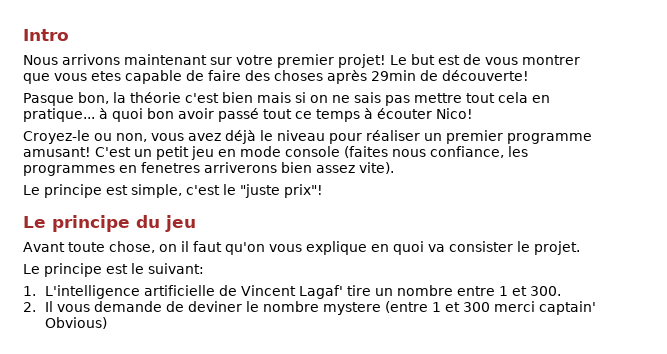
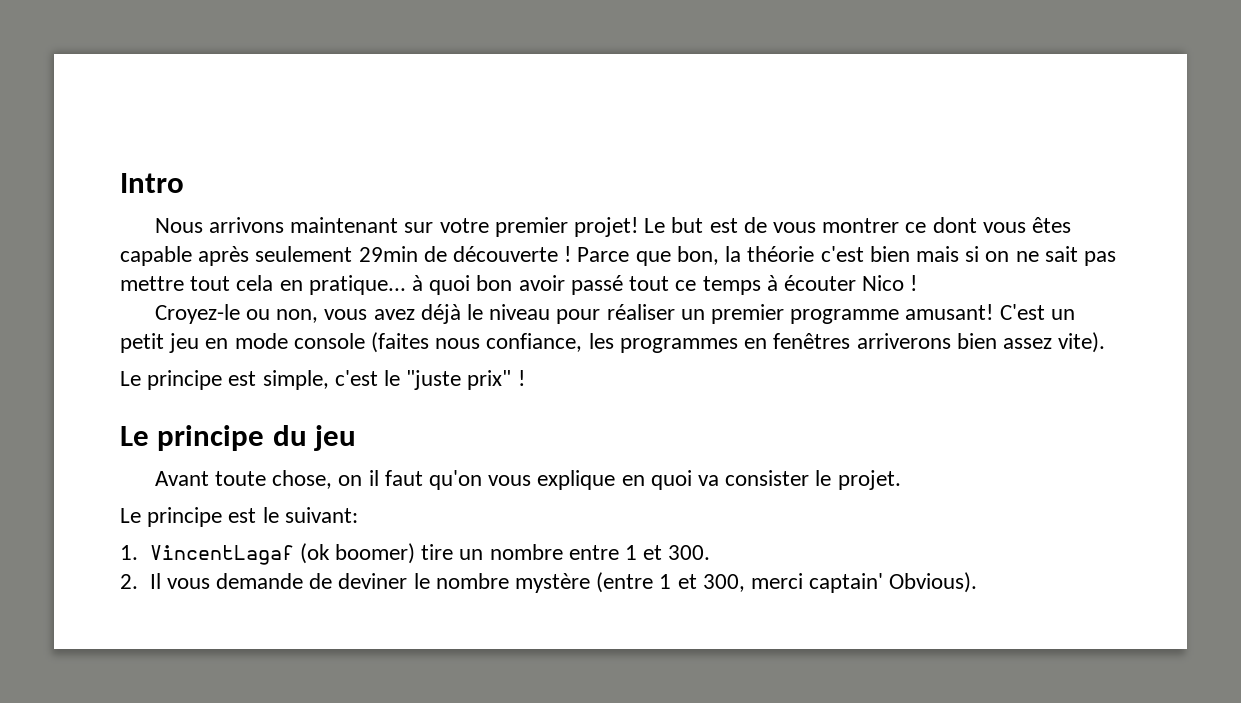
[23,70,529,84] [23,93,74,106] que vous etes capable de faire des choses après 29min de découverte! // Pasque -> [905,217,1072,233] [120,246,671,266] ce dont vous êtes capable après seulement 29min de découverte ! Parce que
[354,92,381,103] sais -> [1044,246,1078,262] sait
[436,108,473,119] Nico! -> [862,275,918,291] Nico !
[141,162,200,173] fenetres -> [773,333,851,349] fenêtres
[284,184,323,198] prix"! -> [467,370,525,390] prix" !
[45,285,344,299] L'intelligence artificielle de Vincent Lagaf' -> [149,543,415,565] VincentLagaf (ok boomer)
[323,302,382,315] mystere -> [514,573,590,593] mystère
[463,302,491,312] 300 -> [702,574,745,592] 300,
[45,317,108,329] Obvious) -> [889,572,978,593] Obvious).

